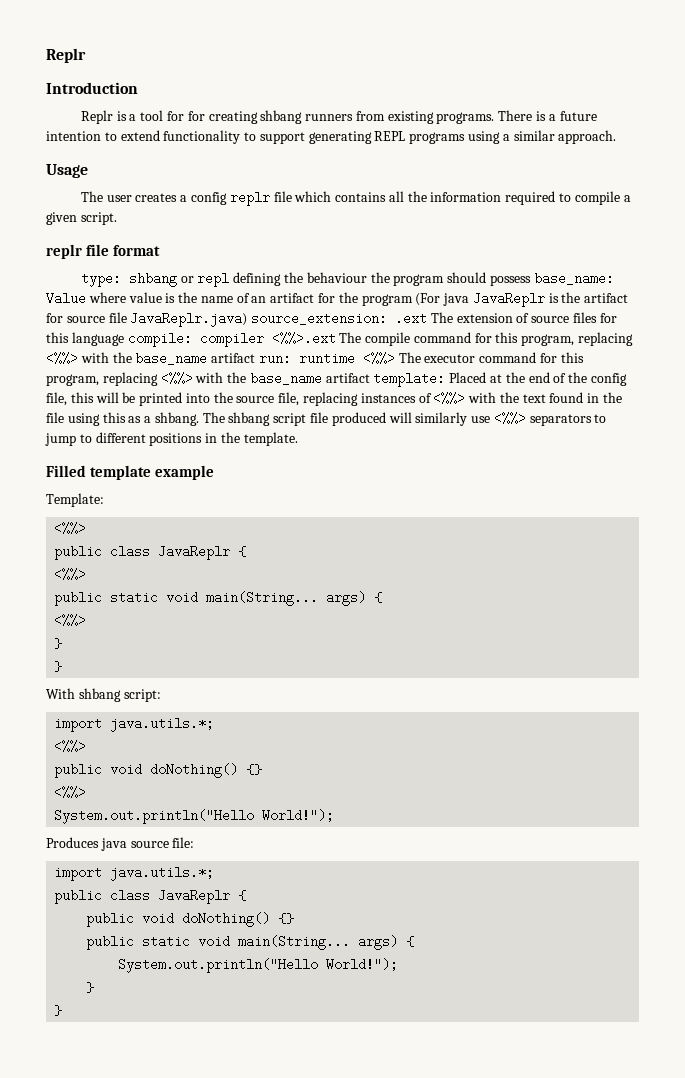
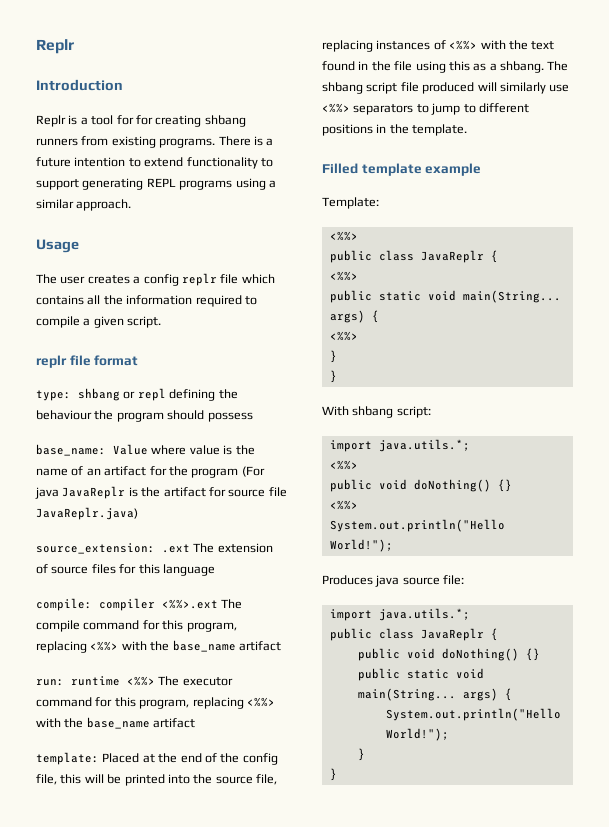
(531, 280) none -> (253, 417) //
(248, 319) none -> (138, 513) //
(124, 339) none -> (215, 570) //
(256, 358) none -> (281, 646) //
(370, 378) none -> (196, 723) //

